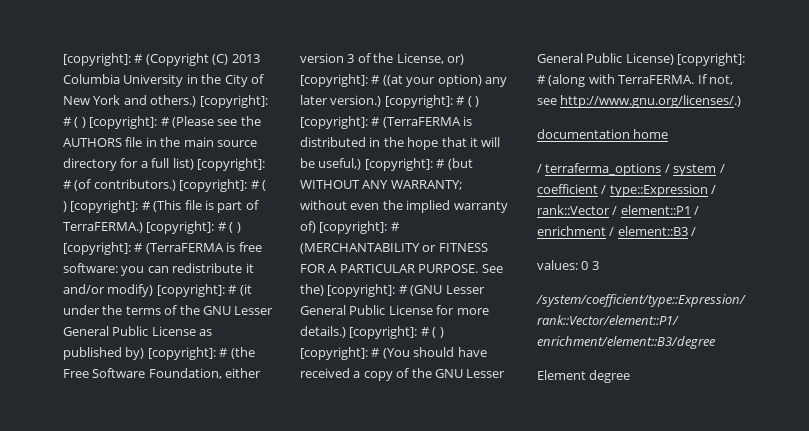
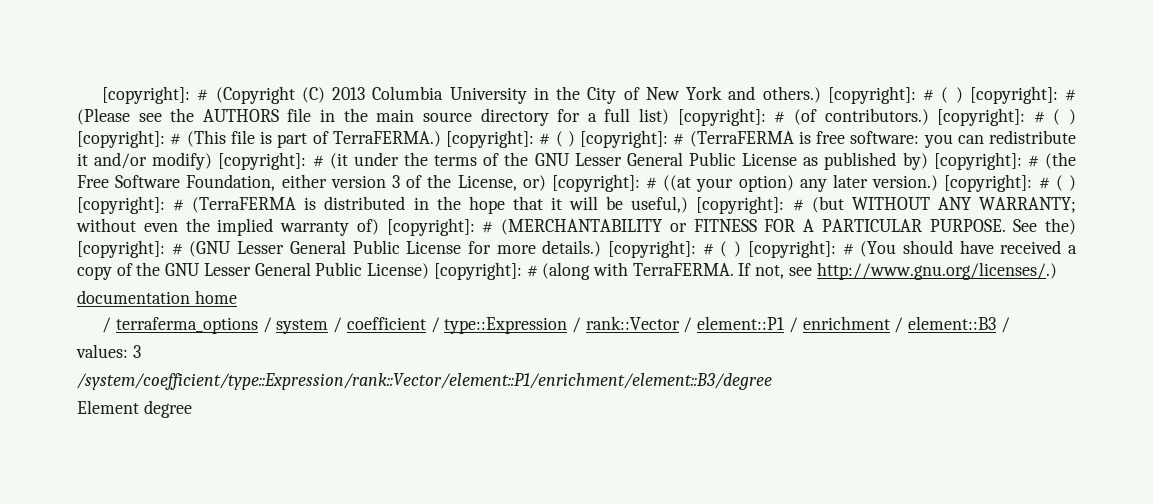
[581,261,589,270] 0 -> (128, 351) none

